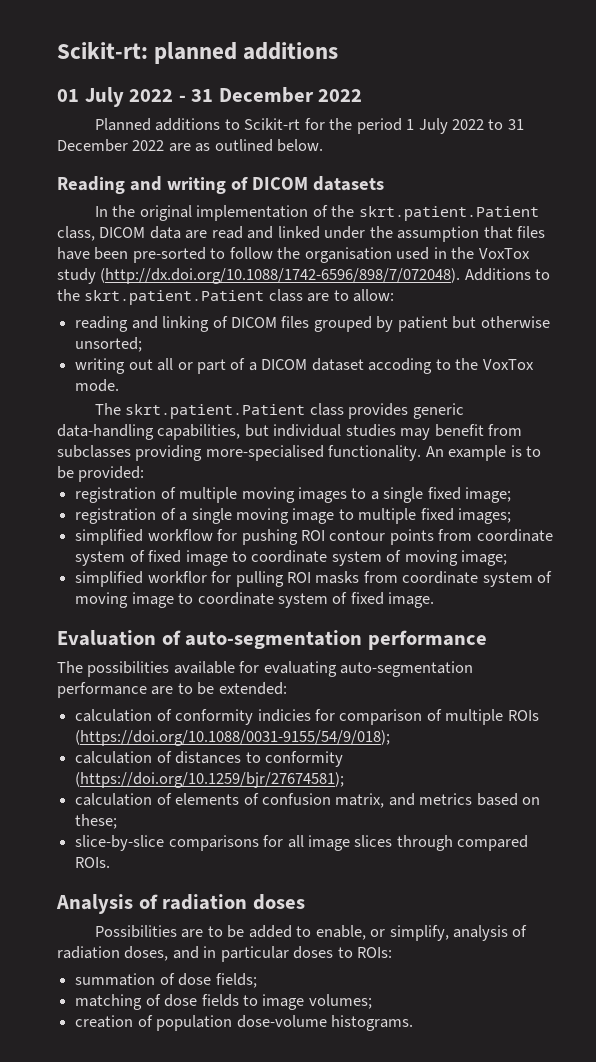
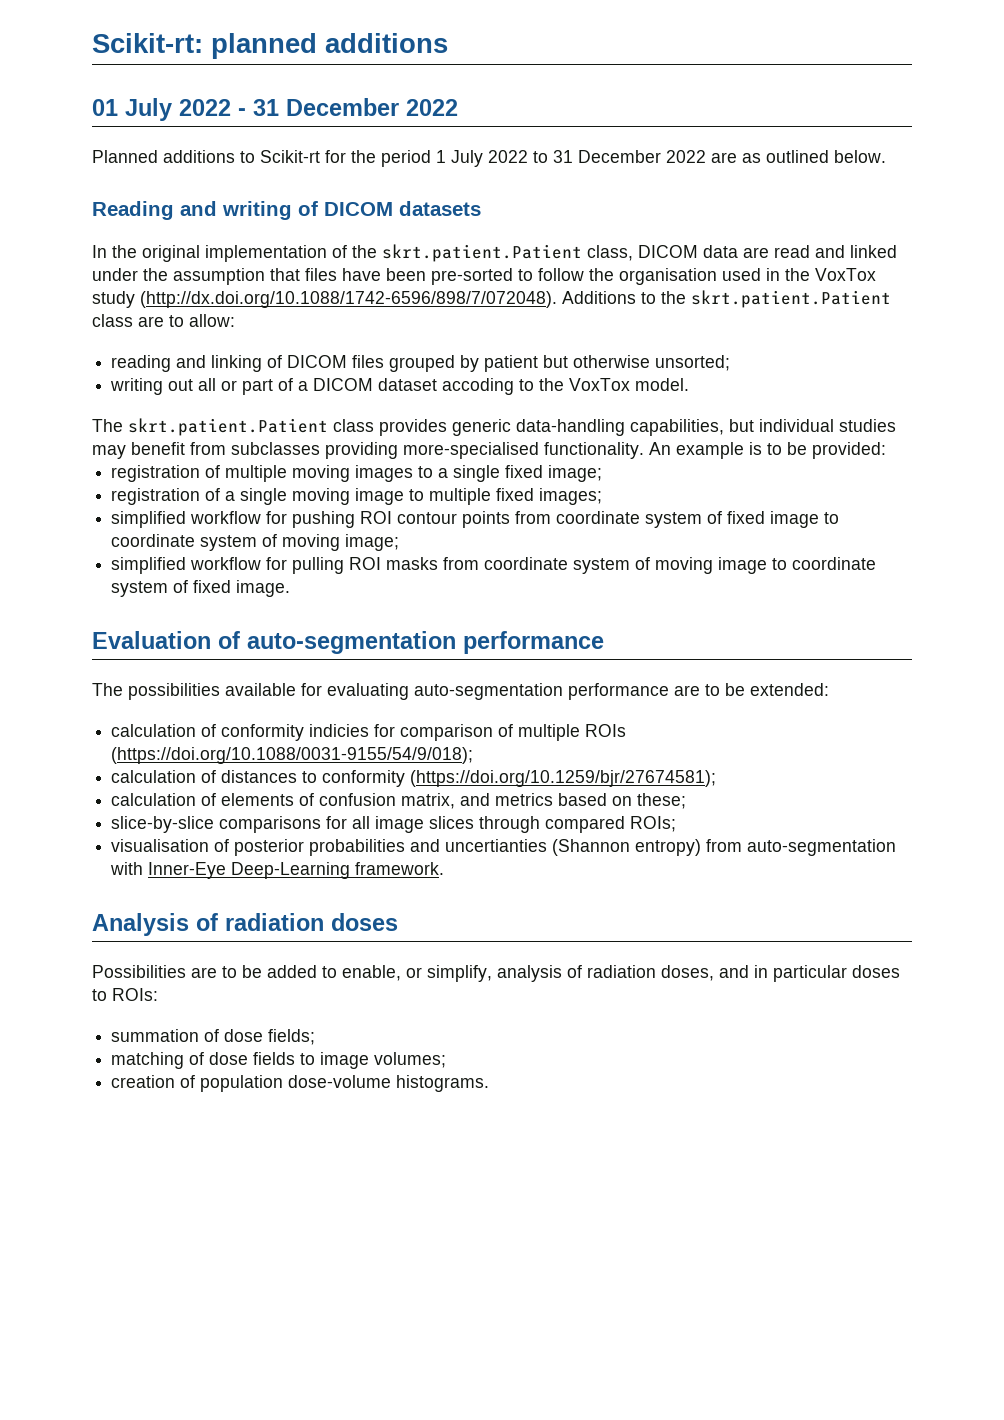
[75,379,120,392] mode. -> [635,378,690,391] model.
[147,571,207,583] workflor -> [190,557,262,570] workflow
[75,857,111,868] ROIs. -> [630,816,677,832] [111,839,897,856] [110,862,445,879] ROIs; // visualisation of posterior probabilities and uncertianties (Shannon entropy) from auto-segmentation with Inner-Eye Deep-Learning framework.

